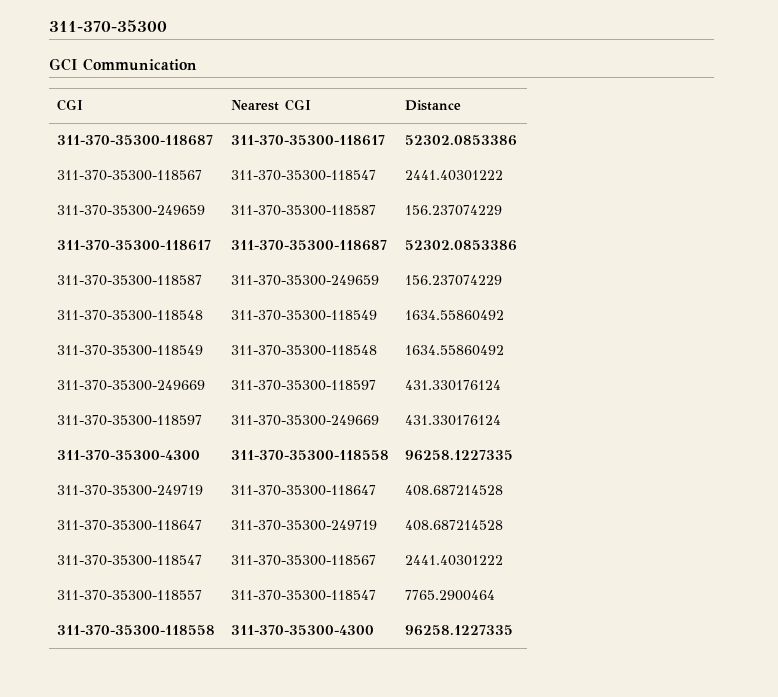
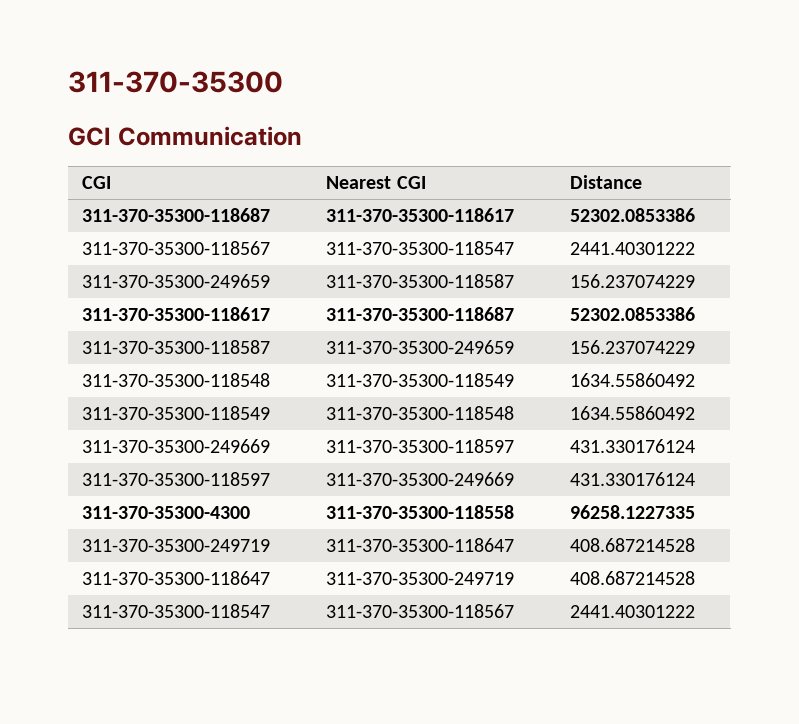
[56,590,202,601] [230,590,376,601] [404,590,495,601] [56,625,215,635] [230,625,374,635] [404,625,513,636] // 311-370-35300-118557 | 311-370-35300-118547 | 7765.2900464 // 311-370-35300-118558 | 311-370-35300-4300 | 96258.1227335 -> (696, 611) none

